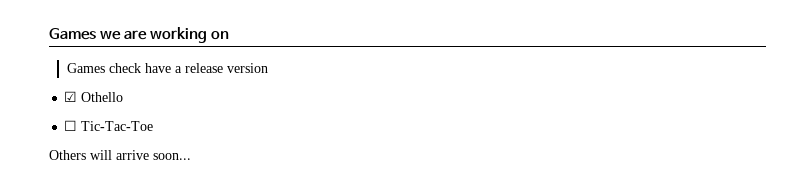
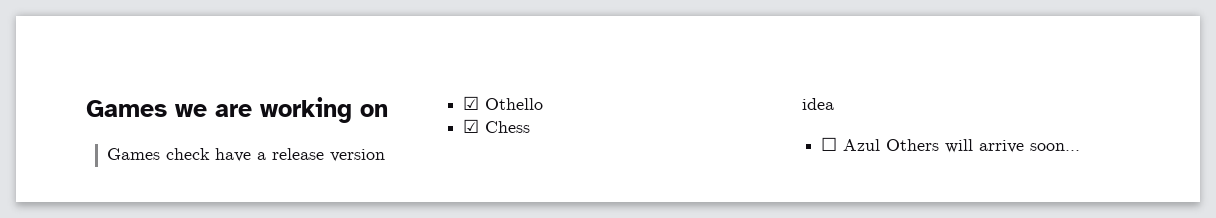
(124, 97) none -> [463,119,531,133] [802,98,834,110] // ☑ Chess // idea
[81,121,154,131] Tic-Tac-Toe // -> [843,139,881,151] Azul

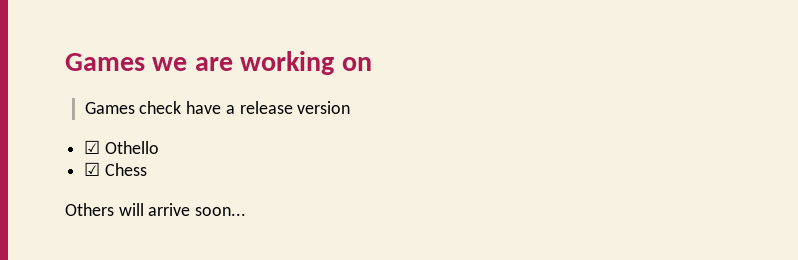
[802,98,834,110] [821,137,881,151] idea // ☐ Azul -> (147, 169) none

